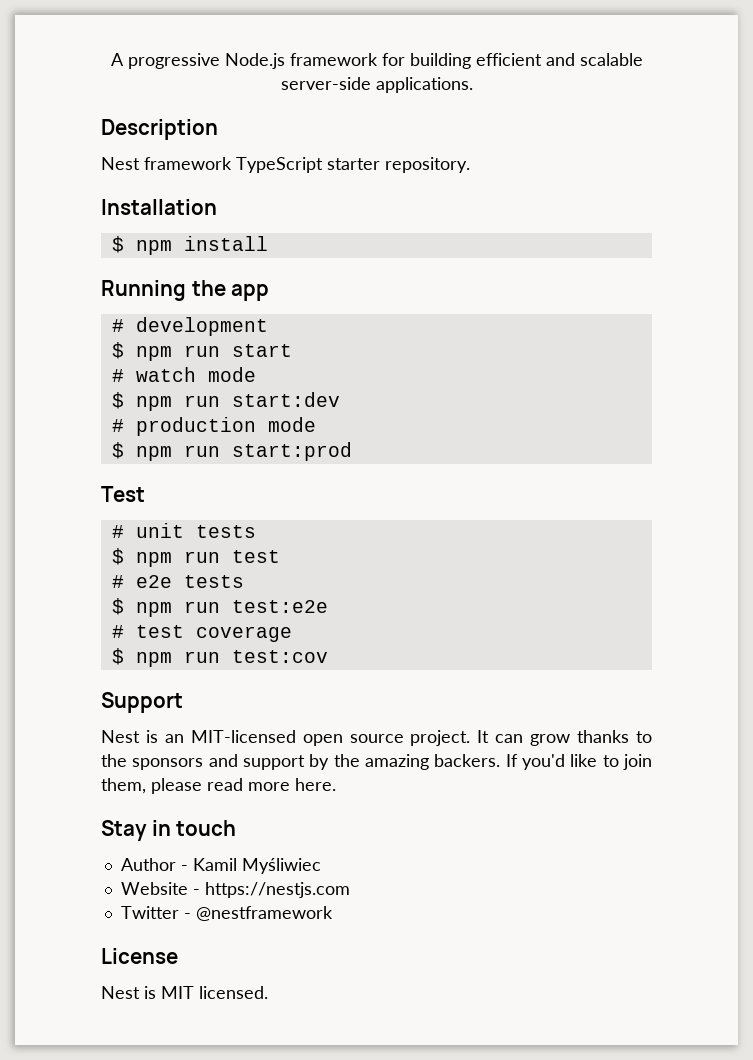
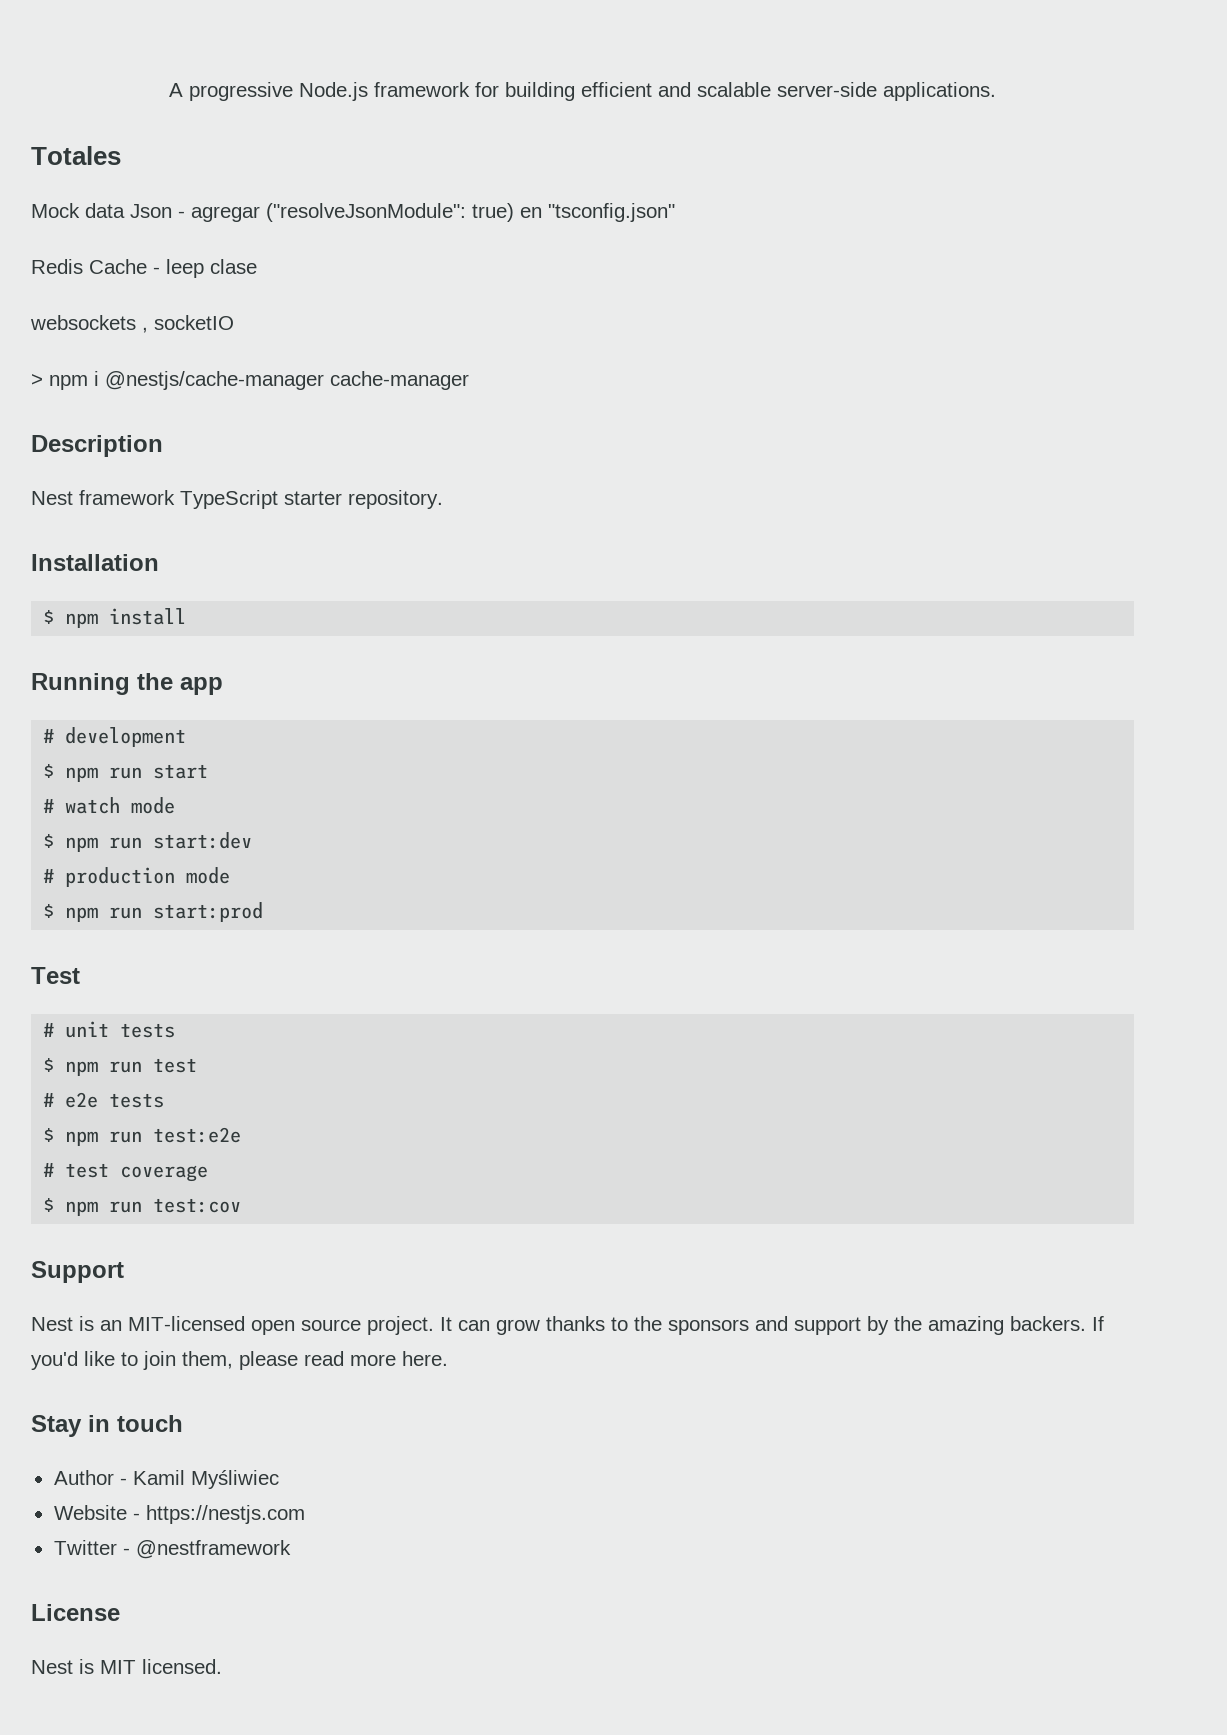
(473, 85) none -> [31,146,121,165] [31,203,675,222] [31,259,257,278] [30,315,234,333] [31,371,469,390] // Totales // Mock data Json - agregar ("resolveJsonModule": true) en "tsconfig.json" // Redis Cache - leep clase // websockets , socketIO // > npm i @nestjs/cache-manager cache-manager

